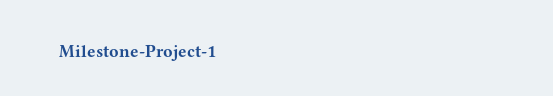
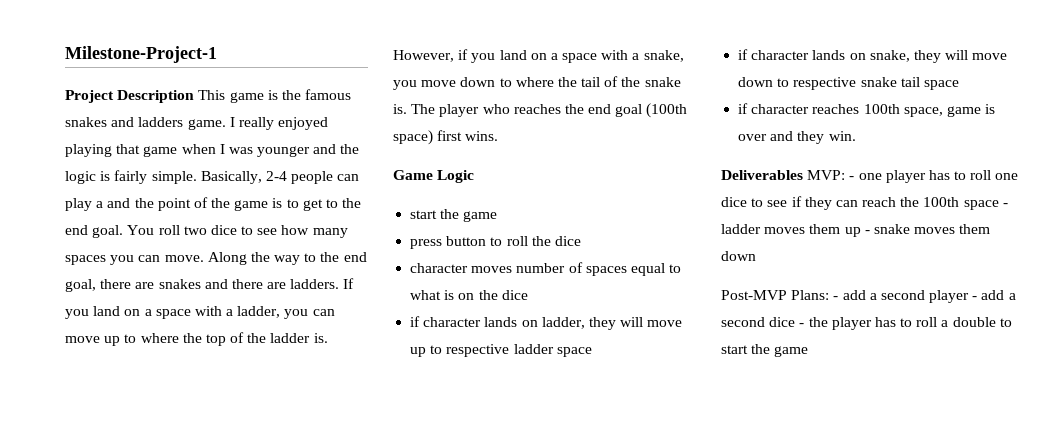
(216, 52) none -> [65,89,352,103] [65,117,329,130] [65,144,360,157] [65,170,360,184] [65,197,362,211] [65,225,348,238] [65,252,367,265] [65,278,355,292] [65,306,335,319] [65,332,328,346] [393,49,684,63] [393,76,681,90] [393,103,688,118] [393,130,499,145] [393,170,475,183] [410,209,498,222] [410,236,581,249] [410,262,682,276] [410,290,528,300] [410,316,683,330] [410,344,592,357] [738,49,1008,63] [738,77,959,90] [738,103,996,117] [738,131,856,144] [721,170,1019,183] [721,196,1008,210] [721,224,991,237] [721,251,756,261] [721,290,1016,303] [721,317,1012,330] [721,344,809,357] // Project Description This game is the famous snakes and ladders game. I really enjoyed playing that game when I was younger and the logic is fairly simple. Basically, 2-4 people can play a and the point of the game is to get to the end goal. You roll two dice to see how many spaces you can move. Along the way to the end goal, there are snakes and there are ladders. If you land on a space with a ladder, you can move up to where the top of the ladder is. However, if you land on a space with a snake, you move down to where the tail of the snake is. The player who reaches the end goal (100th space) first wins. // Game Logic // start the game // press button to roll the dice // character moves number of spaces equal to what is on the dice // if character lands on ladder, they will move up to respective ladder space // if character lands on snake, they will move down to respective snake tail space // if character reaches 100th space, game is over and they win. // Deliverables MVP: - one player has to roll one dice to see if they can reach the 100th space - ladder moves them up - snake moves them down // Post-MVP Plans: - add a second player - add a second dice - the player has to roll a double to start the game

